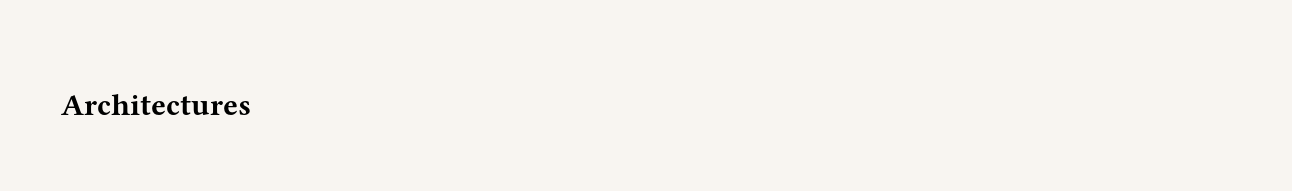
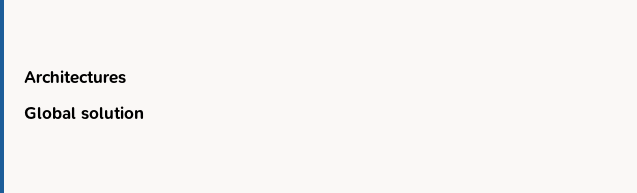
(251, 104) none -> [24,106,144,120] // Global solution

